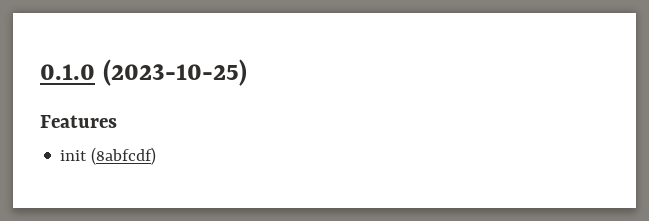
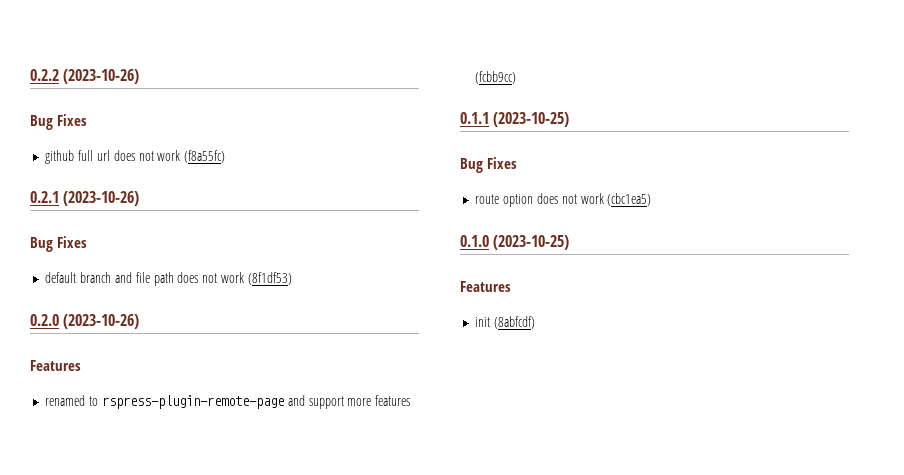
(40, 72) none -> [30,69,140,84] [30,114,87,130] [45,150,226,164] [30,191,140,206] [30,236,87,252] [45,272,292,286] [30,314,140,329] [30,360,81,371] [45,395,411,409] [475,71,517,84] [460,112,570,127] [460,157,517,173] [475,193,652,207] 0.2.2 (2023-10-26) // Bug Fixes // github full url does not work (f8a55fc) // 0.2.1 (2023-10-26) // Bug Fixes // default branch and file path does not work (8f1df53) // 0.2.0 (2023-10-26) // Features // renamed to rspress-plugin-remote-page and support more features (fcbb9cc) // 0.1.1 (2023-10-25) // Bug Fixes // route option does not work (cbc1ea5) //

